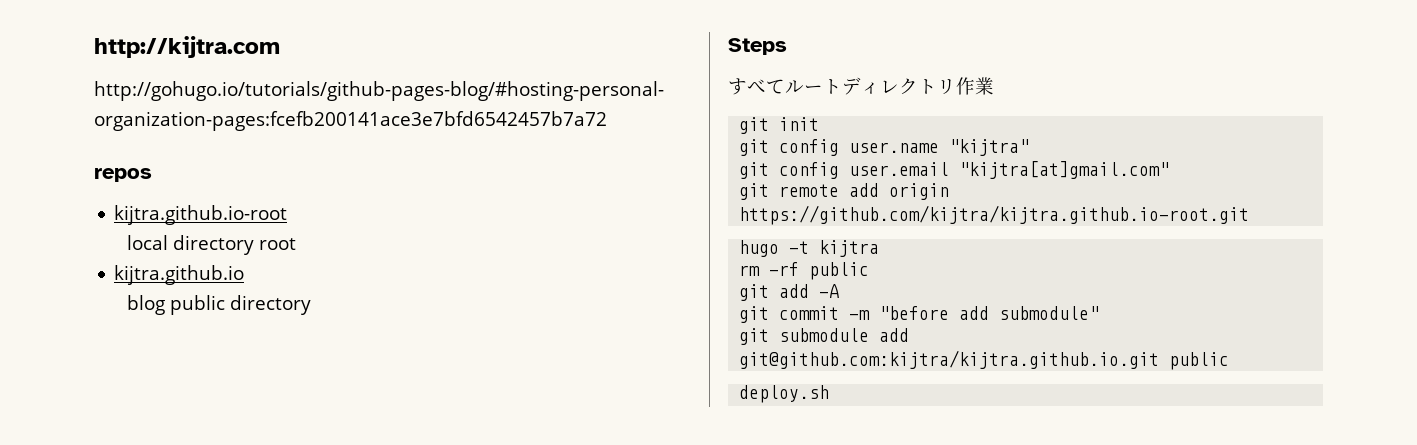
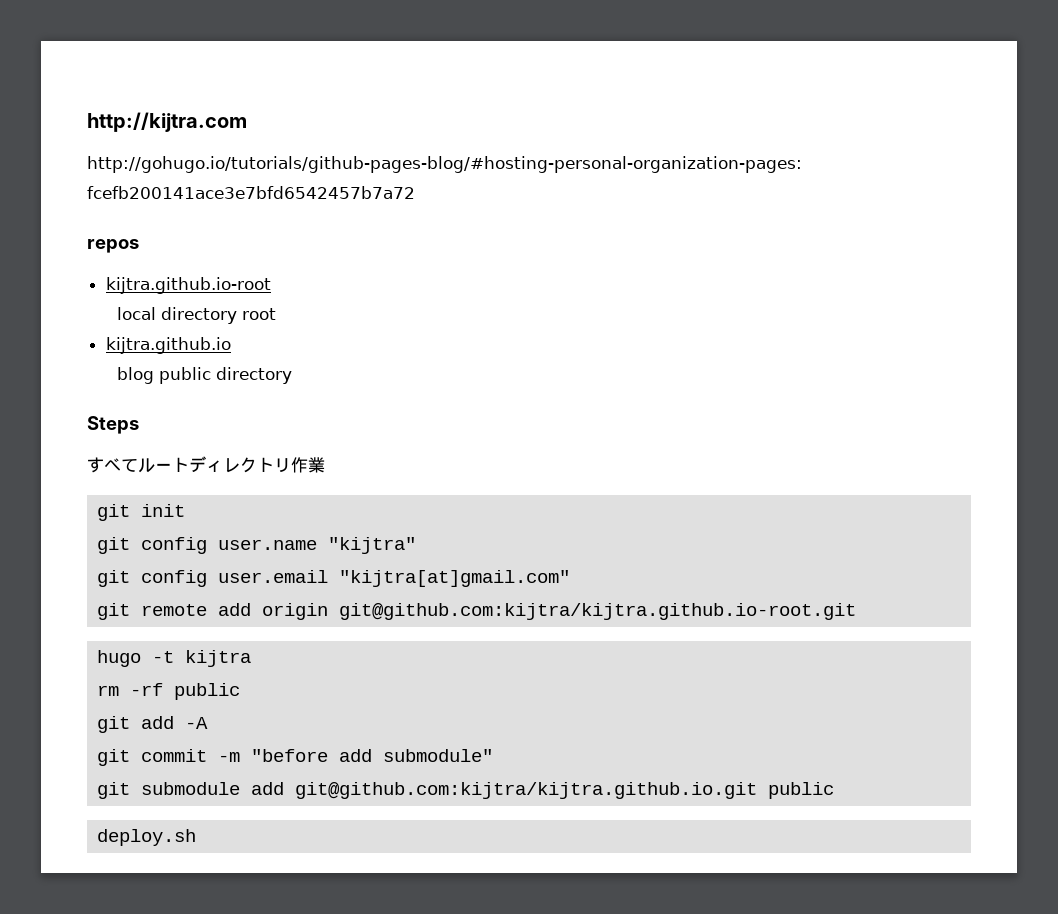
[739,205,1250,225] https://github.com/kijtra/kijtra.github.io-root.git -> [339,603,857,620] git@github.com:kijtra/kijtra.github.io-root.git

